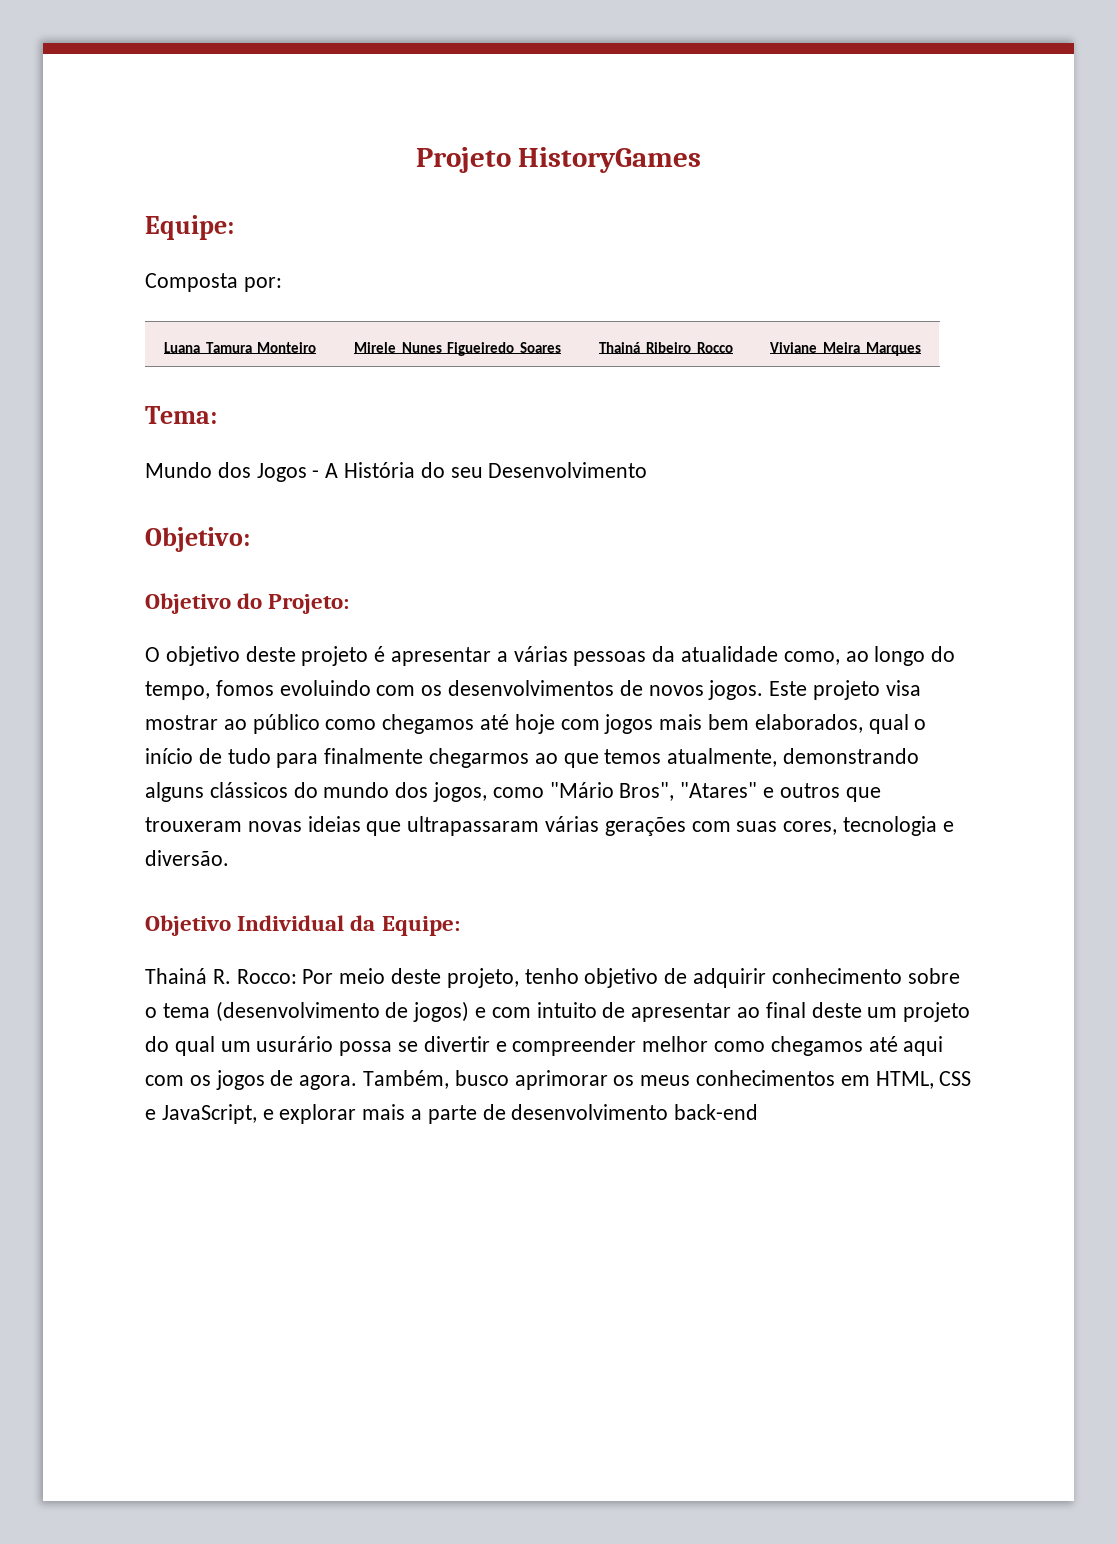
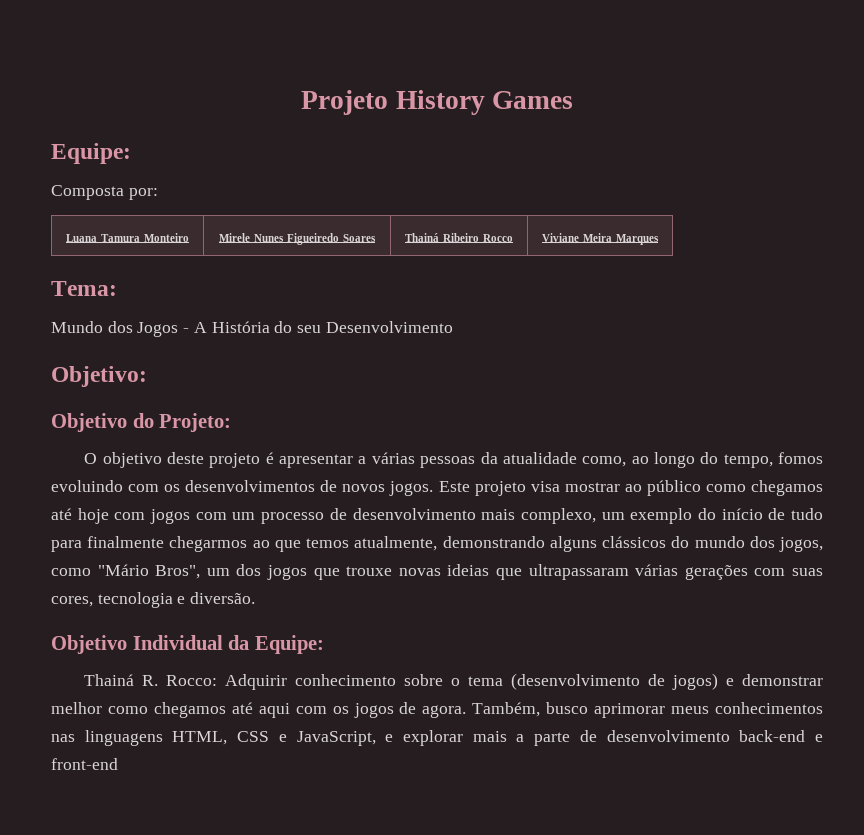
[518,147,702,173] HistoryGames -> [395,90,573,115] History Games
[659,714,927,734] mais bem elaborados, qual o -> [195,508,716,524] com um processo de desenvolvimento mais complexo, um exemplo do
[680,782,881,802] [145,817,242,832] "Atares" e outros que trouxeram -> [206,564,393,580] um dos jogos que trouxe
[302,968,767,988] Por meio deste projeto, tenho objetivo de adquirir -> [225,674,288,690] Adquirir
[491,1002,971,1022] [145,1036,637,1056] com intuito de apresentar ao final deste um projeto do qual um usurário possa se divertir e compreender -> [742,674,824,686] demonstrar
[613,1075,635,1086] os -> (666, 710) none
[840,1075,870,1086] em -> [51,730,163,746] nas linguagens
(759, 1112) none -> [814,734,823,742] [51,758,118,770] e front-end

